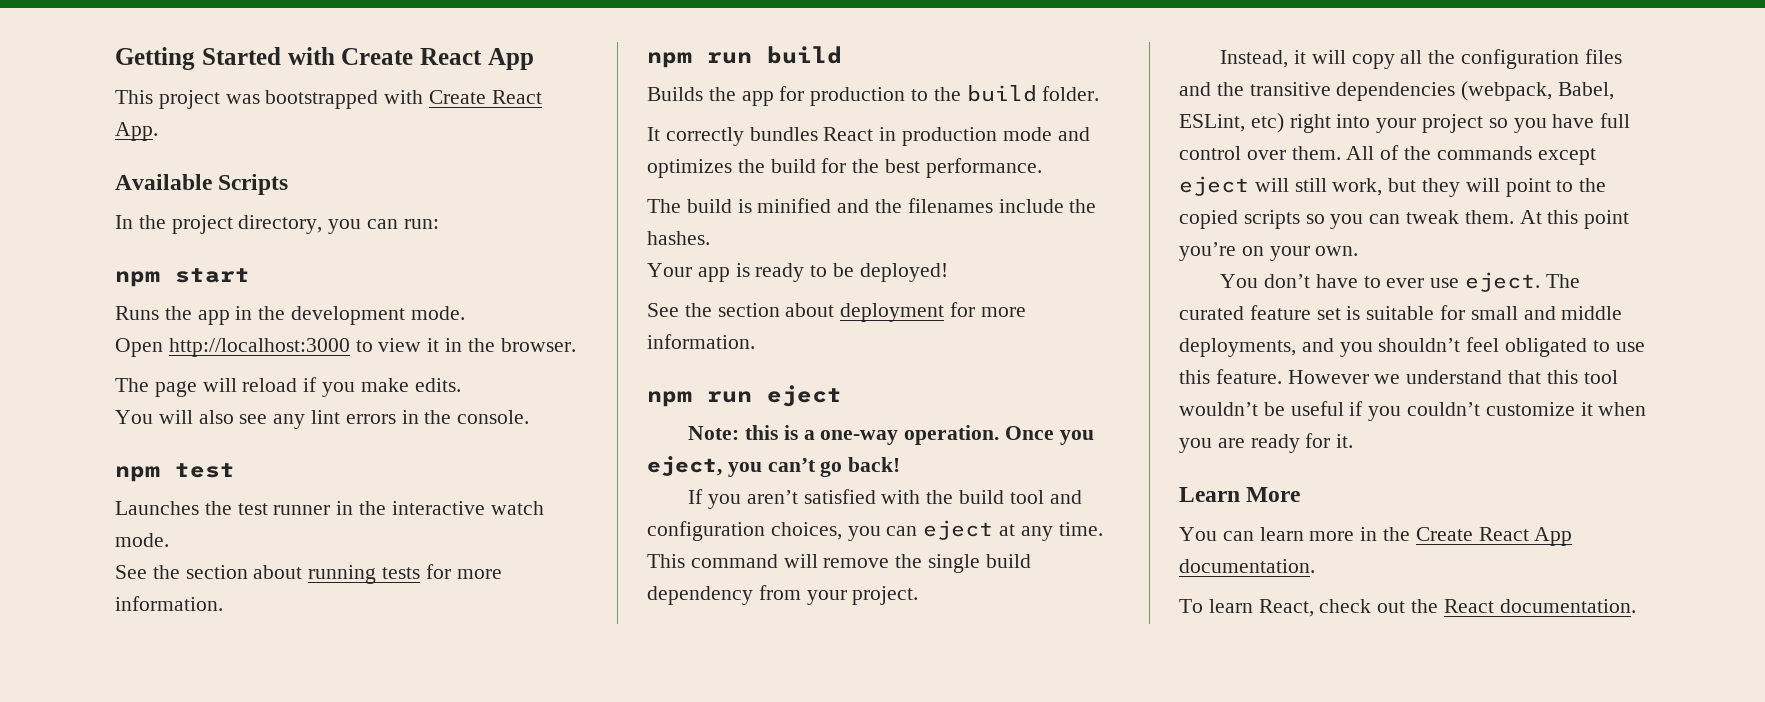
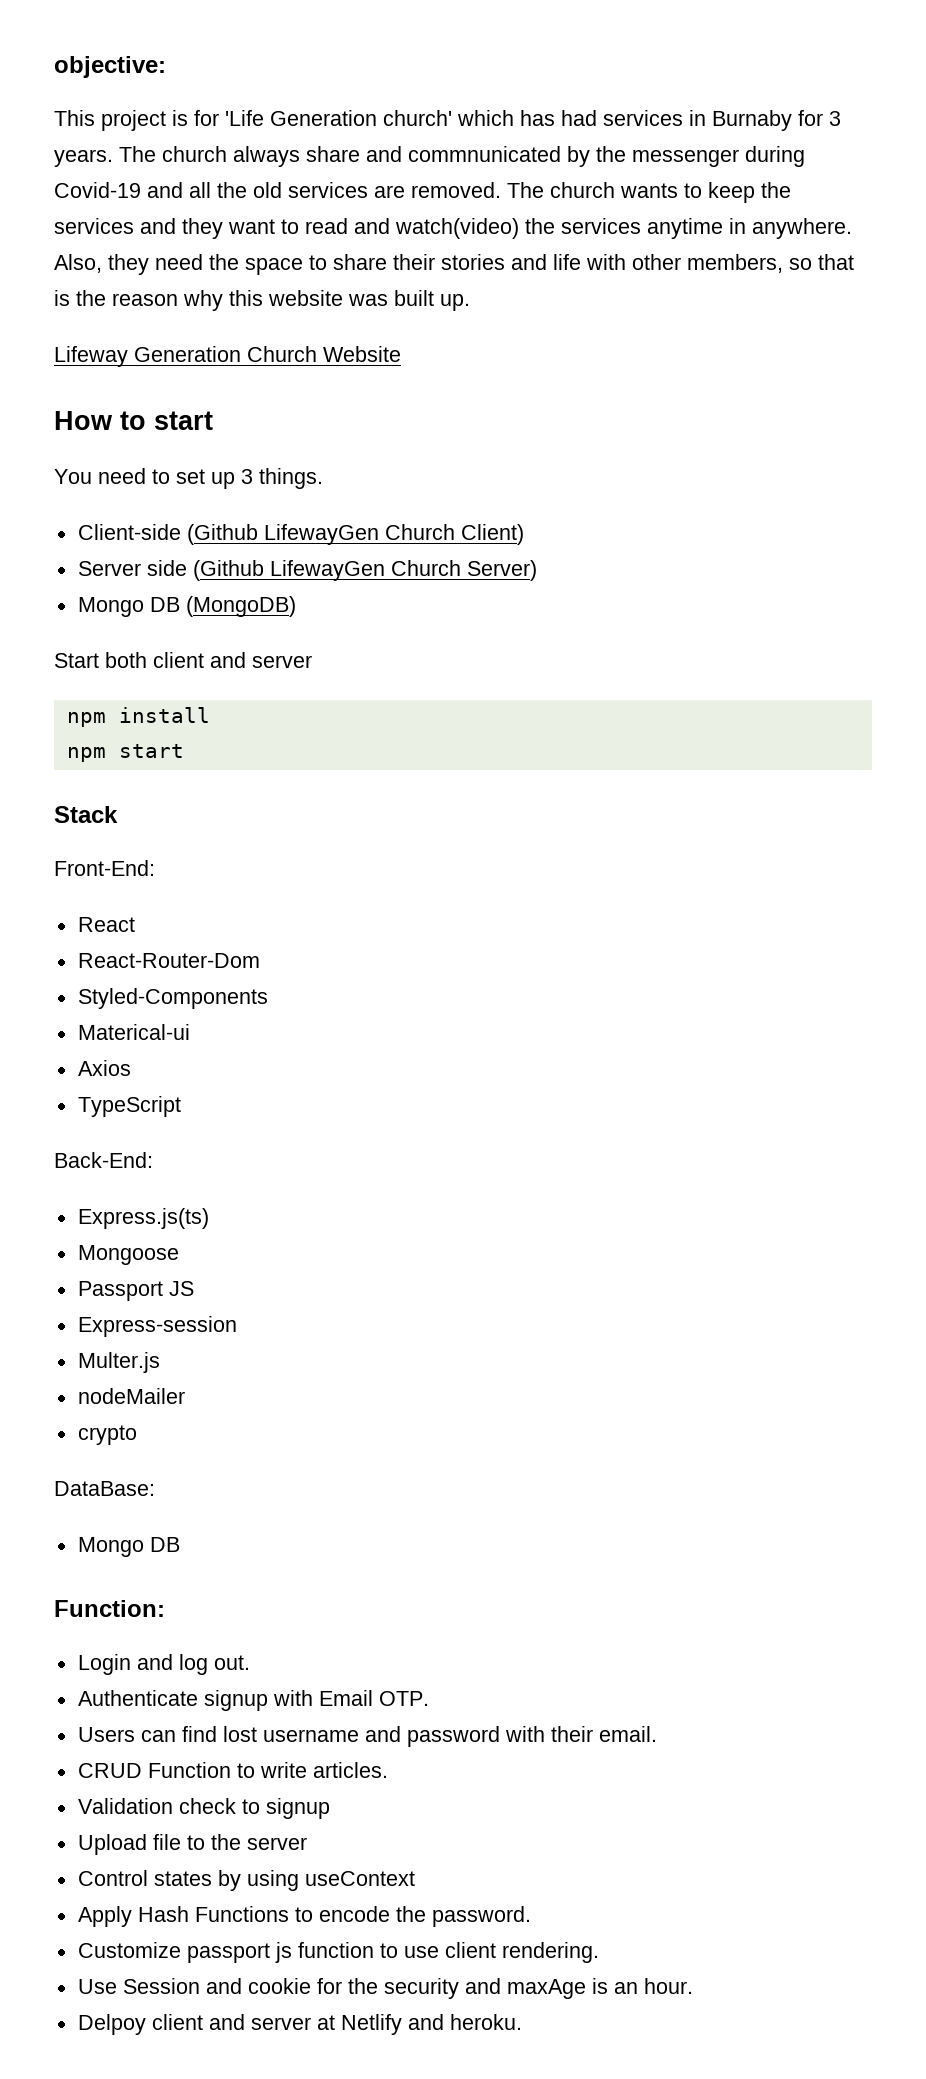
[115,47,534,70] [115,90,542,109] [115,122,158,141] [115,174,289,195] [115,215,439,234] [115,268,250,287] [115,306,465,325] [115,338,576,357] [115,377,461,397] [115,410,530,429] [115,463,235,482] [115,501,544,515] [115,533,169,547] [115,564,502,584] [115,596,223,611] [647,46,842,68] [647,85,1100,106] [647,127,1090,146] [647,158,1042,178] [647,198,1097,213] [647,231,710,245] [647,263,948,282] [647,302,1026,322] [647,334,755,349] [647,385,842,407] [688,425,1094,445] [647,456,901,477] [688,489,1082,509] [647,520,1103,541] [647,554,1031,573] [647,585,919,605] [1220,49,1622,69] [1179,81,1615,101] [1179,113,1631,133] [1179,145,1596,165] [1179,176,1607,197] [1179,210,1630,229] [1179,242,1359,261] [1220,272,1580,292] [1179,305,1623,320] [1179,337,1645,357] [1179,369,1618,384] [1179,401,1647,421] [1179,433,1354,453] [1179,487,1301,502] [1179,527,1573,546] [1179,559,1315,573] [1179,599,1636,617] Getting Started with Create React App // This project was bootstrapped with Create React App. // Available Scripts // In the project directory, you can run: // npm start // Runs the app in the development mode. // Open http://localhost:3000 to view it in the browser. // The page will reload if you make edits. // You will also see any lint errors in the console. // npm test // Launches the test runner in the interactive watch mode. // See the section about running tests for more information. // npm run build // Builds the app for production to the build folder. // It correctly bundles React in production mode and optimizes the build for the best performance. // The build is minified and the filenames include the hashes. // Your app is ready to be deployed! // See the section about deployment for more information. // npm run eject // Note: this is a one-way operation. Once you eject, you can’t go back! // If you aren’t satisfied with the build tool and configuration choices, you can eject at any time. This command will remove the single build dependency from your project. // Instead, it will copy all the configuration files and the transitive dependencies (webpack, Babel, ESLint, etc) right into your project so you have full control over them. All of the commands except eject will still work, but they will point to the copied scripts so you can tweak them. At this point you’re on your own. // You don’t have to ever use eject. The curated feature set is suitable for small and middle deployments, and you shouldn’t feel obligated to use this feature. However we understand that this tool wouldn’t be useful if you couldn’t customize it when you are ready for it. // Learn More // You can learn more in the Create React App documentation. // To learn React, check out the React documentation. -> [54,56,166,78] [54,110,841,131] [54,146,805,167] [54,182,791,203] [54,218,852,239] [54,254,854,275] [54,290,470,311] [54,346,401,367] [54,411,213,430] [54,468,323,489] [77,524,524,545] [77,560,537,581] [77,596,296,617] [54,652,312,668] [66,707,210,727] [66,744,184,762] [54,806,118,823] [54,860,155,876] [77,917,135,932] [77,953,260,968] [77,988,268,1009] [77,1024,190,1040] [77,1060,131,1076] [77,1096,181,1117] [54,1152,153,1168] [77,1208,209,1229] [77,1245,179,1265] [77,1281,194,1301] [77,1316,237,1337] [77,1352,160,1373] [77,1388,185,1404] [77,1425,137,1445] [54,1481,155,1496] [77,1537,180,1557] [54,1600,165,1617] [77,1654,250,1675] [77,1690,429,1711] [77,1726,657,1747] [77,1762,388,1778] [77,1798,330,1819] [77,1834,307,1855] [77,1870,415,1891] [77,1906,531,1927] [77,1942,599,1963] [77,1978,693,1999] [77,2014,522,2035] objective: // This project is for 'Life Generation church' which has had services in Burnaby for 3 years. The church always share and commnunicated by the messenger during Covid-19 and all the old services are removed. The church wants to keep the services and they want to read and watch(video) the services anytime in anywhere. Also, they need the space to share their stories and life with other members, so that is the reason why this website was built up. // Lifeway Generation Church Website // How to start // You need to set up 3 things. // Client-side (Github LifewayGen Church Client) // Server side (Github LifewayGen Church Server) // Mongo DB (MongoDB) // Start both client and server // npm install // npm start // Stack // Front-End: // React // React-Router-Dom // Styled-Components // Materical-ui // Axios // TypeScript // Back-End: // Express.js(ts) // Mongoose // Passport JS // Express-session // Multer.js // nodeMailer // crypto // DataBase: // Mongo DB // Function: // Login and log out. // Authenticate signup with Email OTP. // Users can find lost username and password with their email. // CRUD Function to write articles. // Validation check to signup // Upload file to the server // Control states by using useContext // Apply Hash Functions to encode the password. // Customize passport js function to use client rendering. // Use Session and cookie for the security and maxAge is an hour. // Delpoy client and server at Netlify and heroku.

